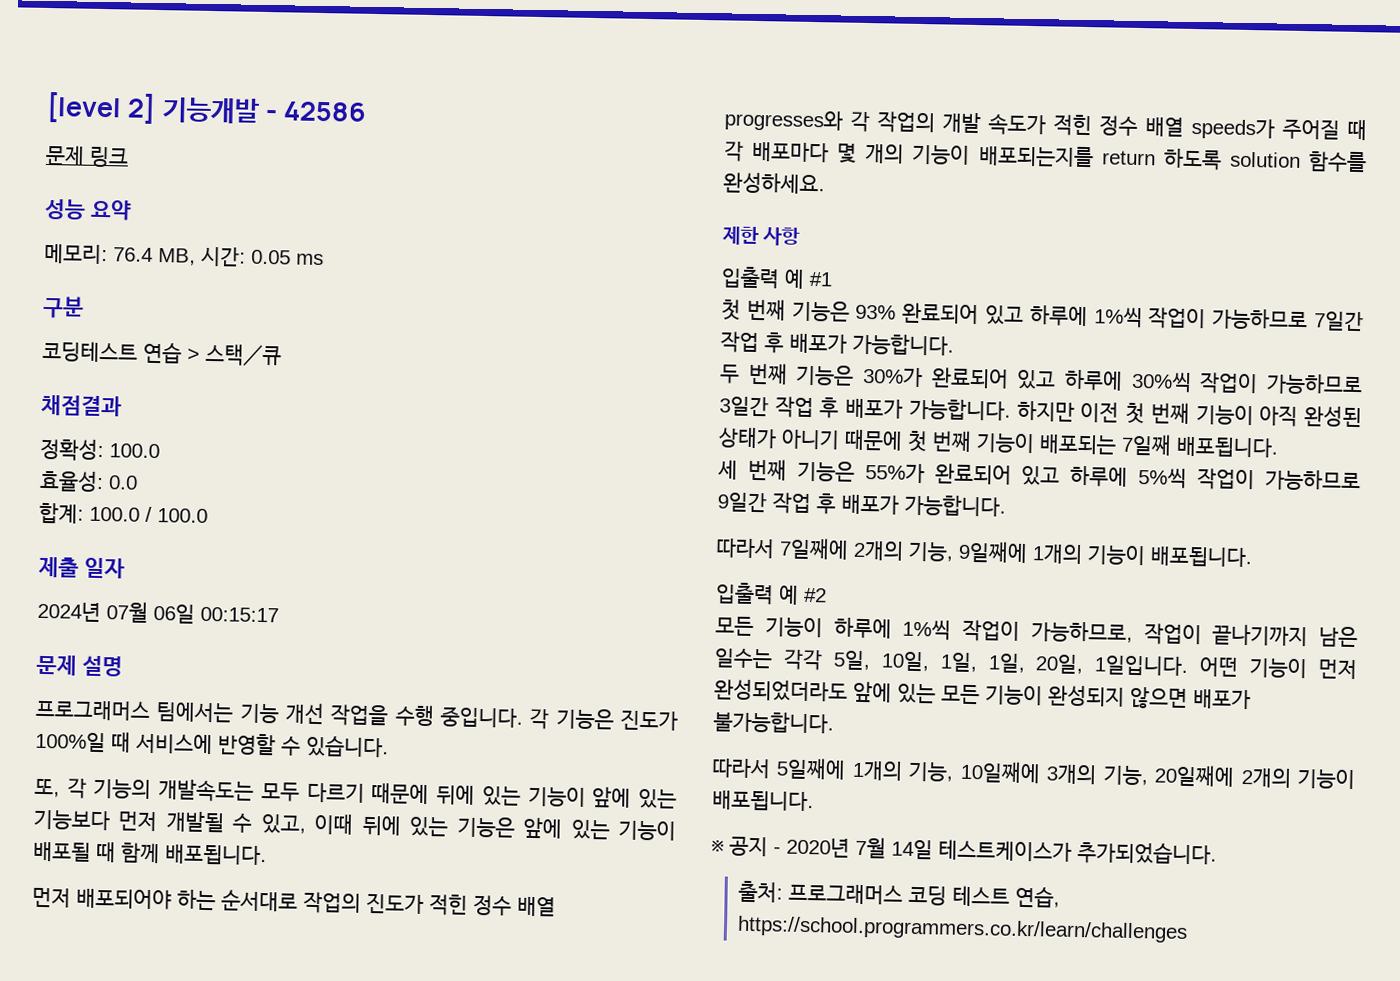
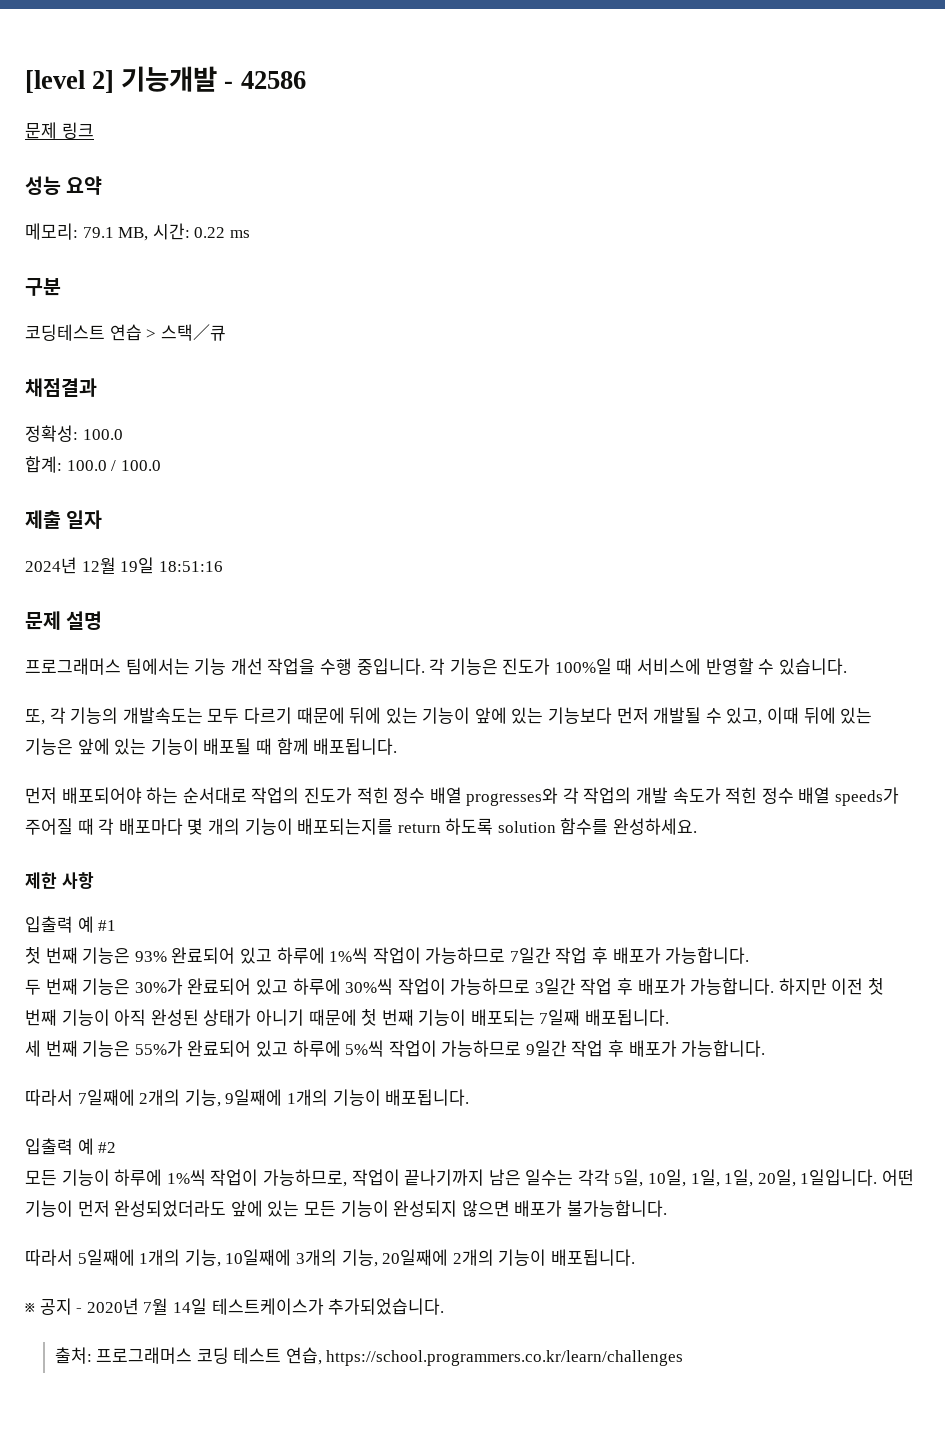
[113,247,153,262] 76.4 -> [82,227,114,238] 79.1
[251,249,291,265] 0.05 -> [194,227,226,238] 0.22
[39,469,138,493] // 효율성: 0.0 -> (123, 434) none
[106,601,279,624] 07월 06일 00:15:17 -> [81,557,223,574] 12월 19일 18:51:16

